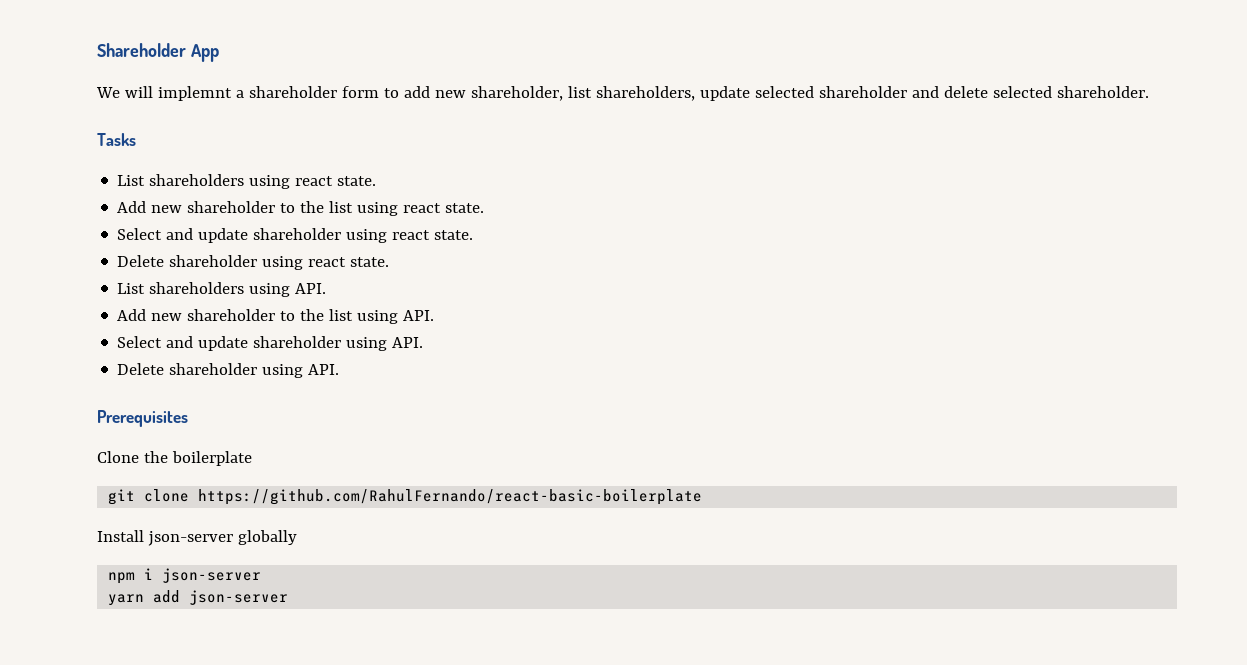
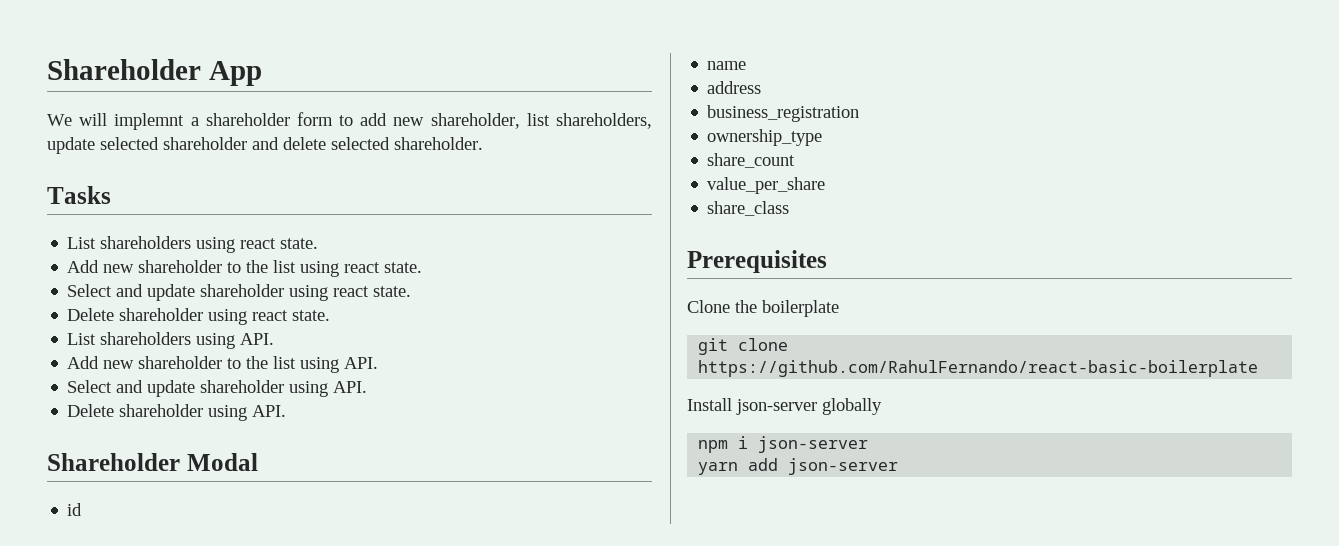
(340, 369) none -> [47,453,258,471] [67,503,83,516] [707,61,747,70] [707,81,762,94] [707,105,860,122] [707,129,823,146] [707,153,796,168] [707,177,826,194] [707,201,790,216] // Shareholder Modal // id // name // address // business_registration // ownership_type // share_count // value_per_share // share_class

